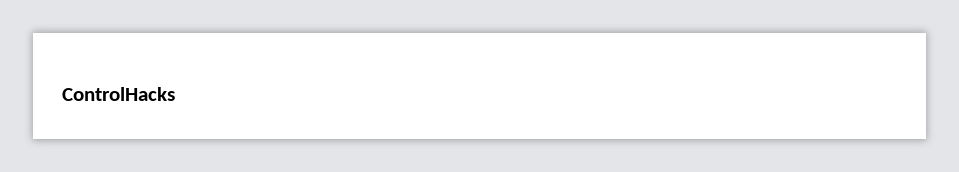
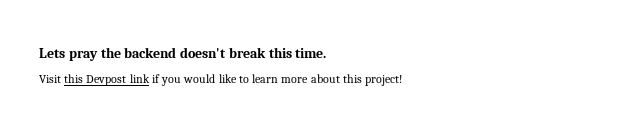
[62,87,175,101] ControlHacks -> [39,47,327,61] [39,74,403,86] Lets pray the backend doesn't break this time. // Visit this Devpost link if you would like to learn more about this project!

